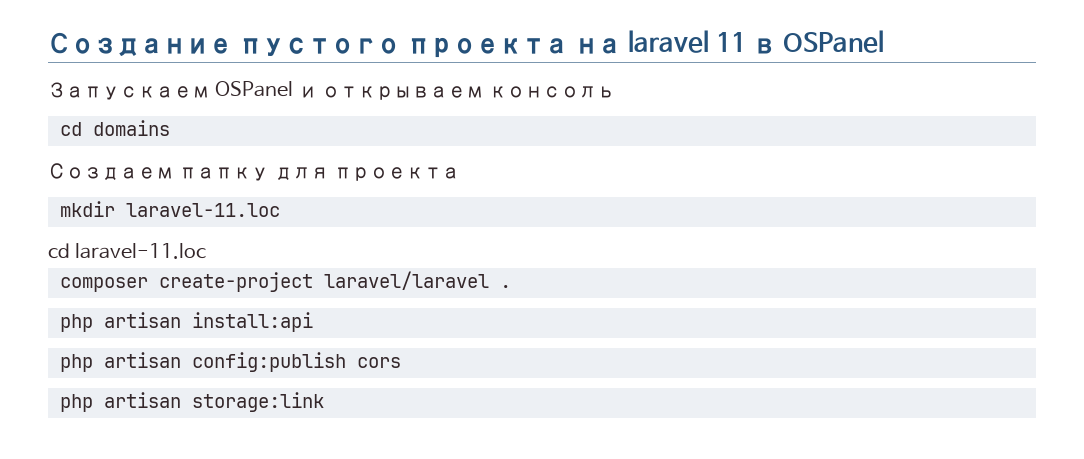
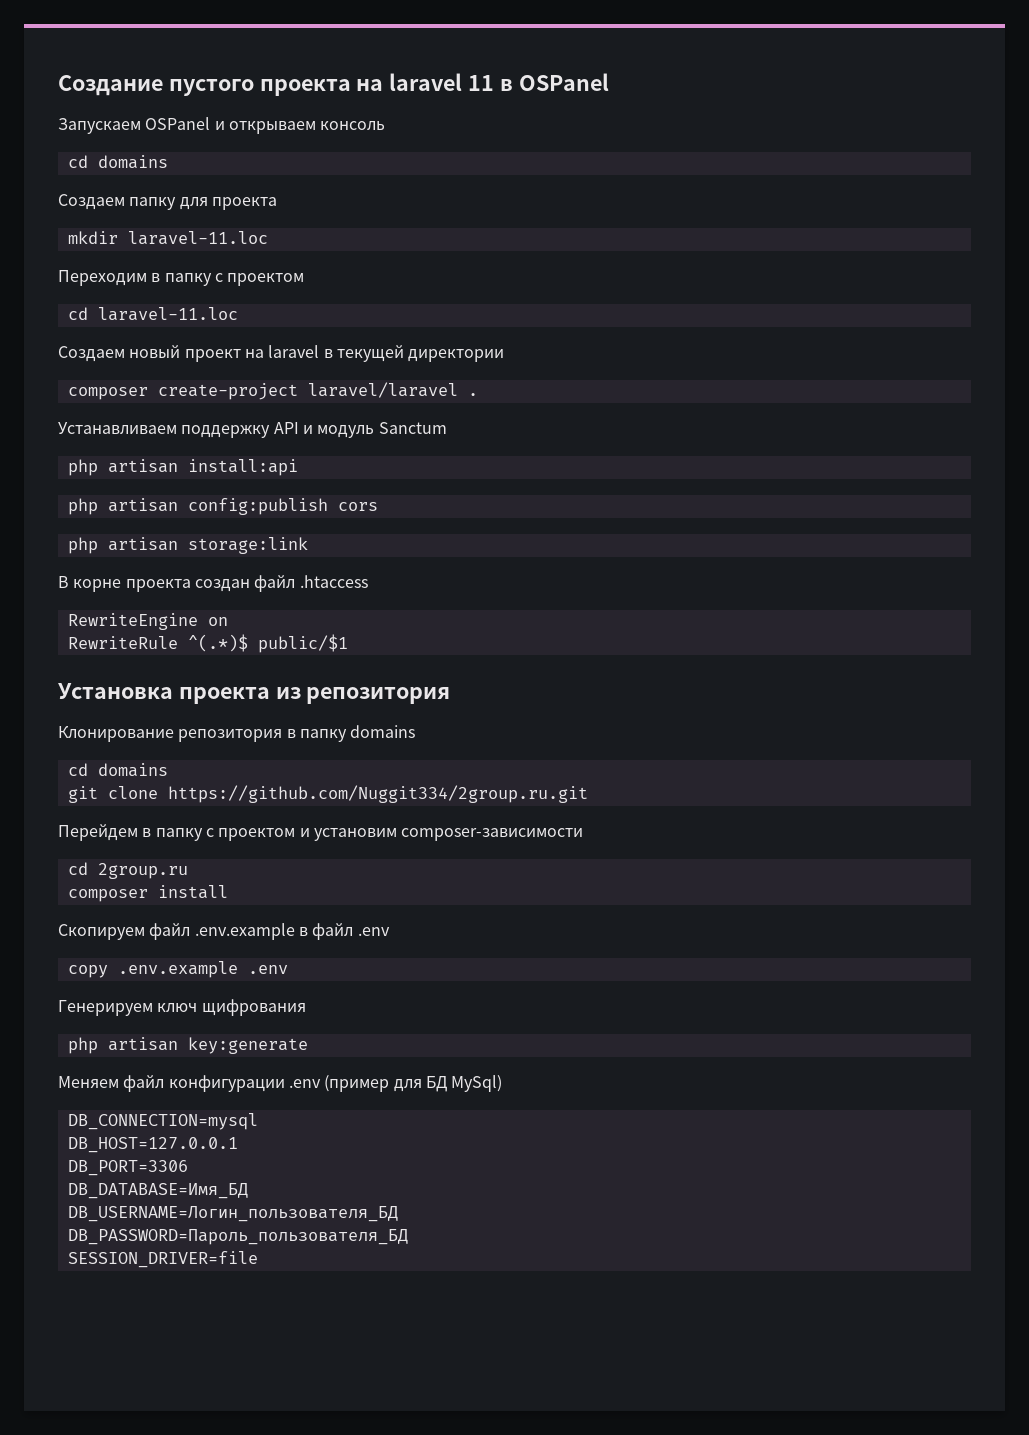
[48,243,207,259] [59,271,511,292] cd laravel-11.loc // composer create-project laravel/laravel . -> [58,270,305,286] [67,307,238,321] [58,345,505,362] [67,382,478,400] [58,422,447,438] Переходим в папку с проектом // cd laravel-11.loc // Создаем новый проект на laravel в текущей директории // composer create-project laravel/laravel . // Устанавливаем поддержку API и модуль Sanctum
(324, 402) none -> [58,575,368,592] [67,613,228,630] [67,634,348,653] [58,683,451,704] [58,725,416,742] [67,763,168,777] [67,785,588,803] [58,824,584,841] [67,862,188,879] [67,885,228,902] [58,923,390,940] [67,961,288,978] [58,999,306,1016] [67,1037,308,1054] [58,1075,503,1092] [67,1113,258,1130] [67,1137,238,1153] [67,1160,188,1176] [67,1183,248,1199] [67,1206,398,1222] [67,1229,408,1245] [67,1251,258,1268] // В корне проекта создан файл .htaccess // RewriteEngine on // RewriteRule ^(.*)$ public/$1 // Установка проекта из репозитория // Клонирование репозитория в папку domains // cd domains // git clone https://github.com/Nuggit334/2group.ru.git // Перейдем в папку с проектом и установим composer-зависимости // cd 2group.ru // composer install // Скопируем файл .env.example в файл .env // copy .env.example .env // Генерируем ключ щифрования // php artisan key:generate // Меняем файл конфигурации .env (пример для БД MySql) // DB_CONNECTION=mysql // DB_HOST=127.0.0.1 // DB_PORT=3306 // DB_DATABASE=Имя_БД // DB_USERNAME=Логин_пользователя_БД // DB_PASSWORD=Пароль_пользователя_БД // SESSION_DRIVER=file

